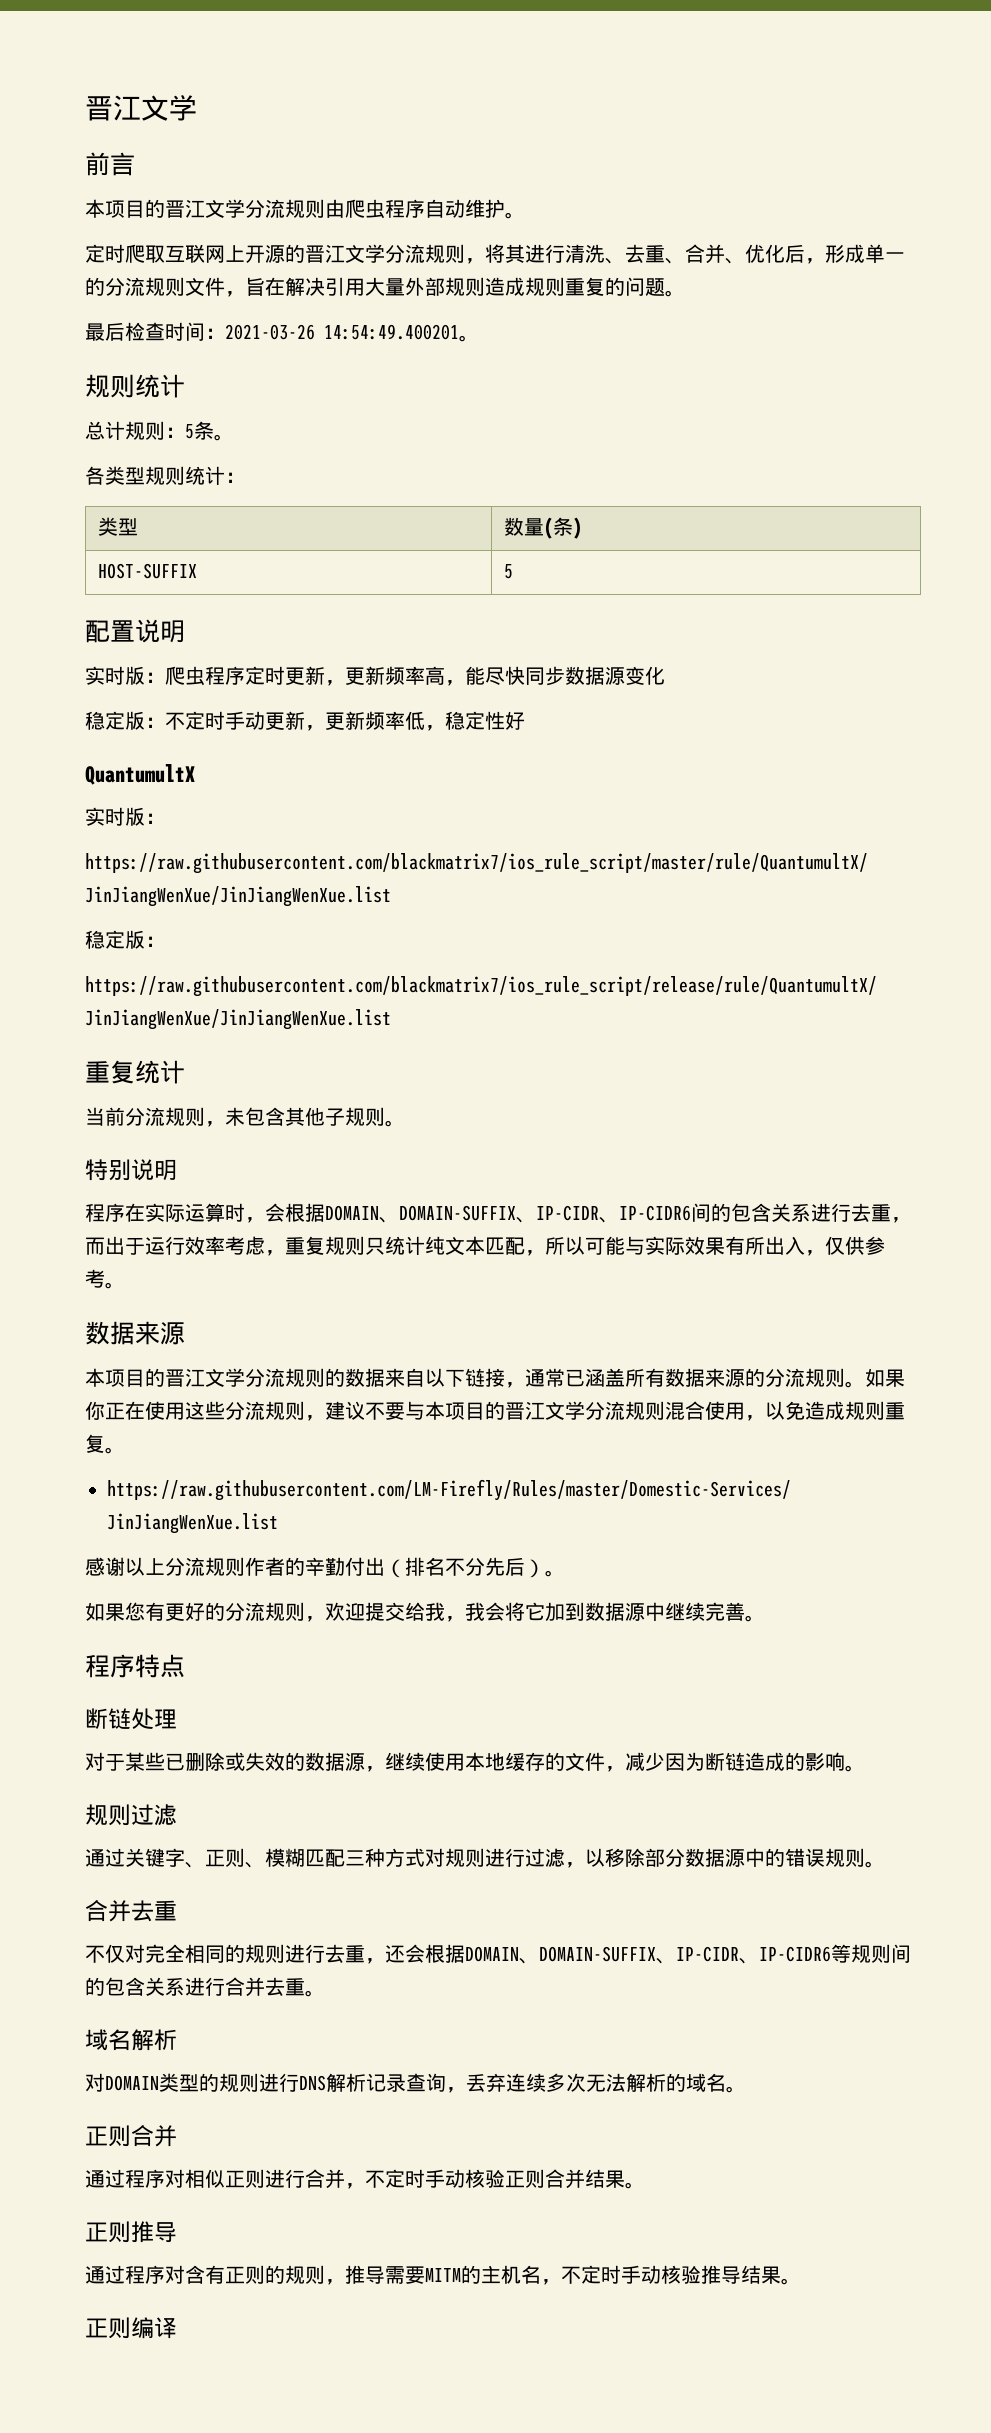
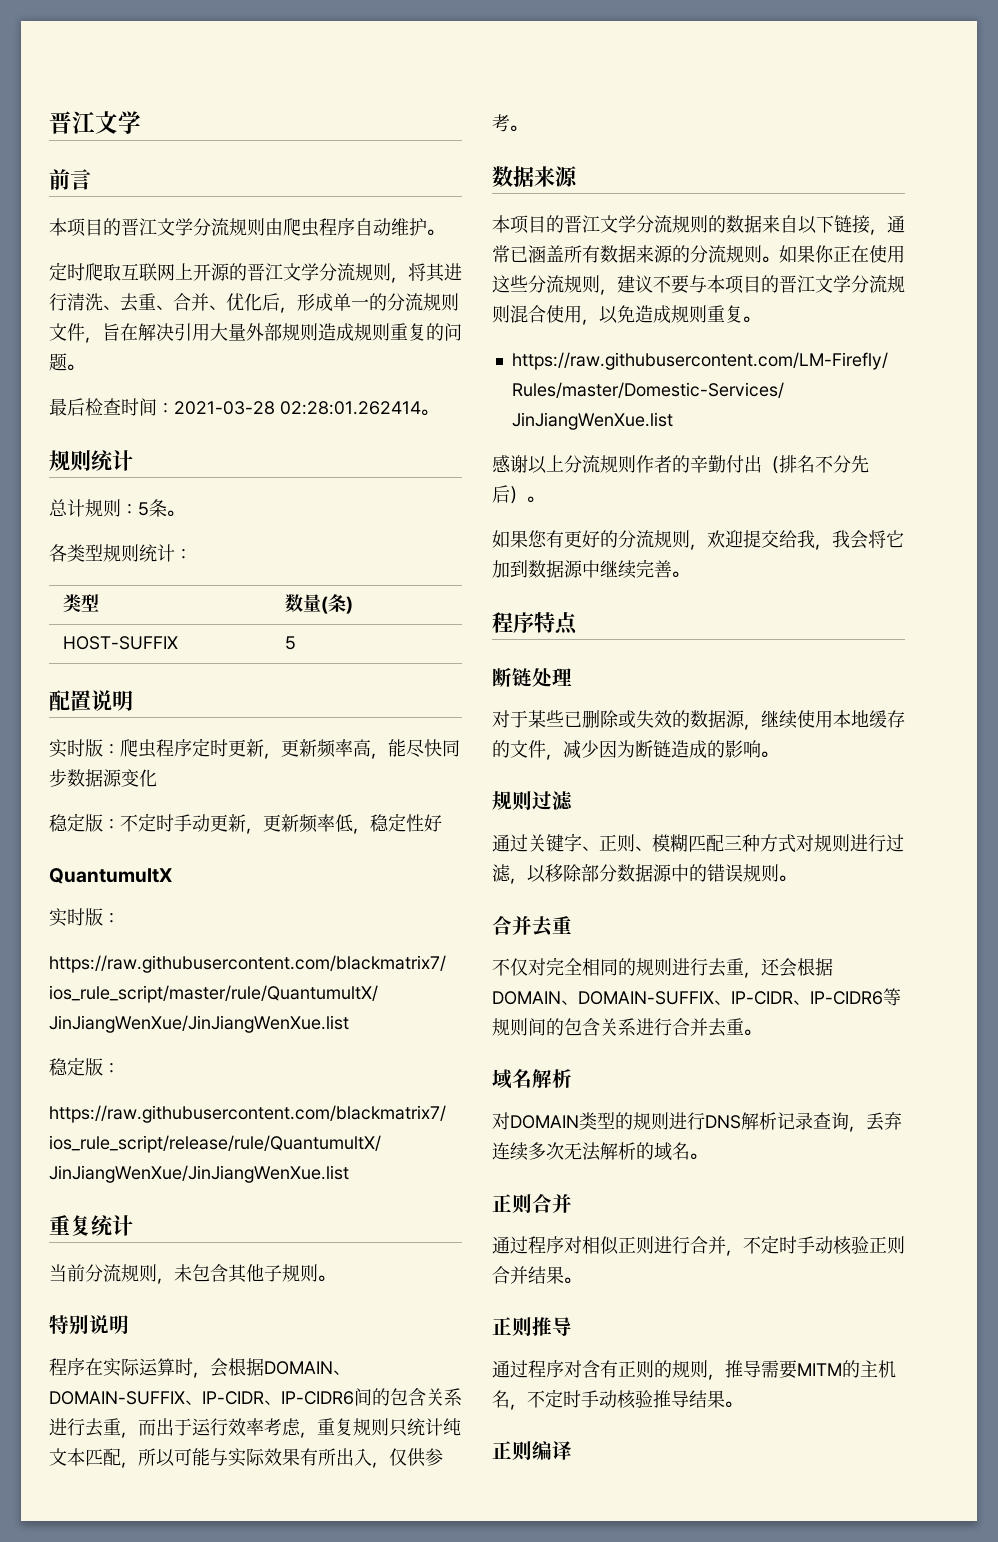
[225,324,459,340] 2021-03-26 14:54:49.400201 -> [174,401,421,415] 2021-03-28 02:28:01.262414

